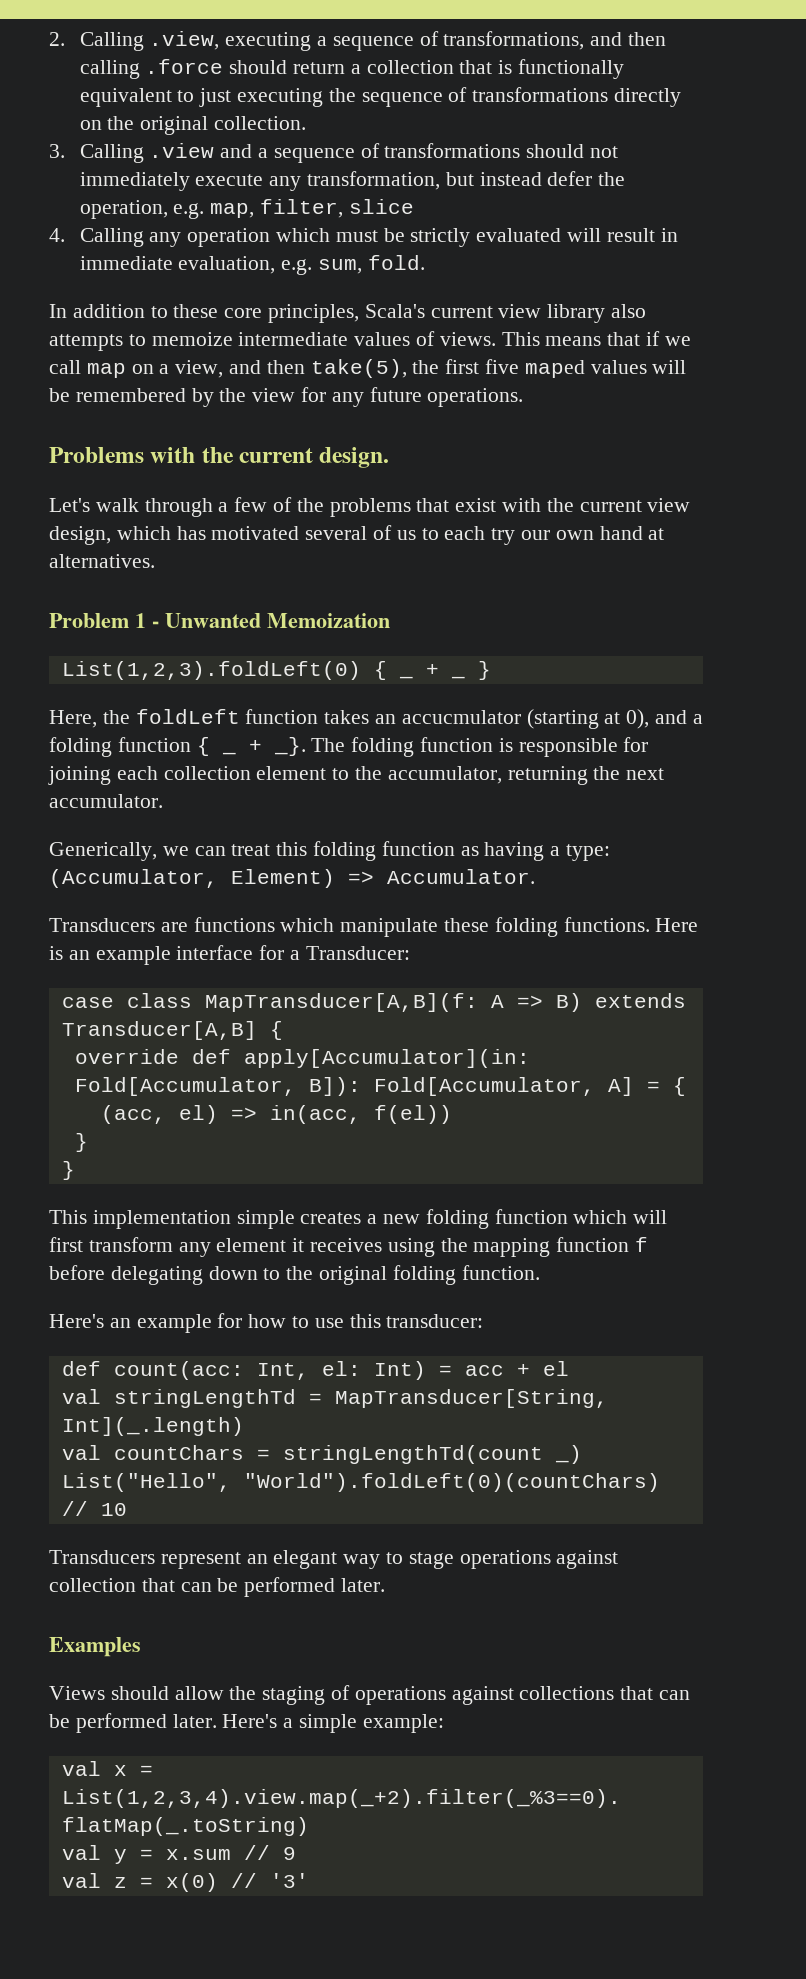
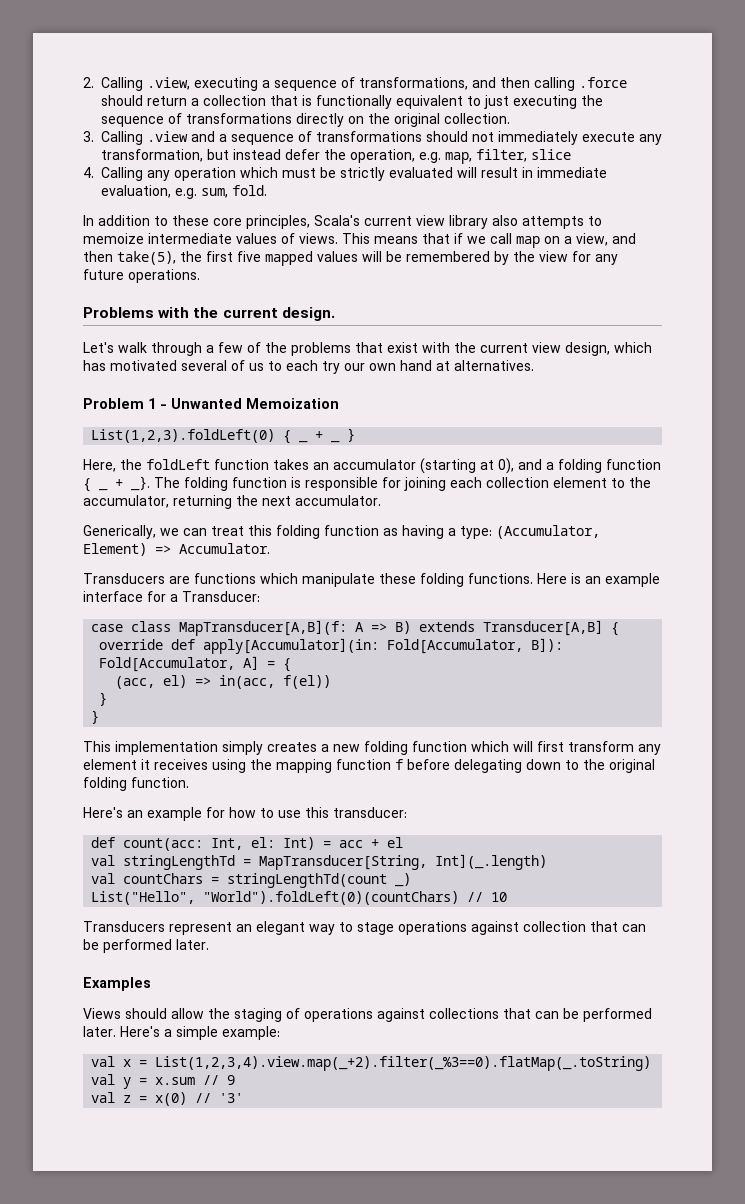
[524,360,585,378] maped -> [265,251,313,266] mapped
[401,710,521,724] accucmulator -> [333,459,416,470] accumulator
[236,1210,295,1229] simple -> [222,741,263,755] simply

